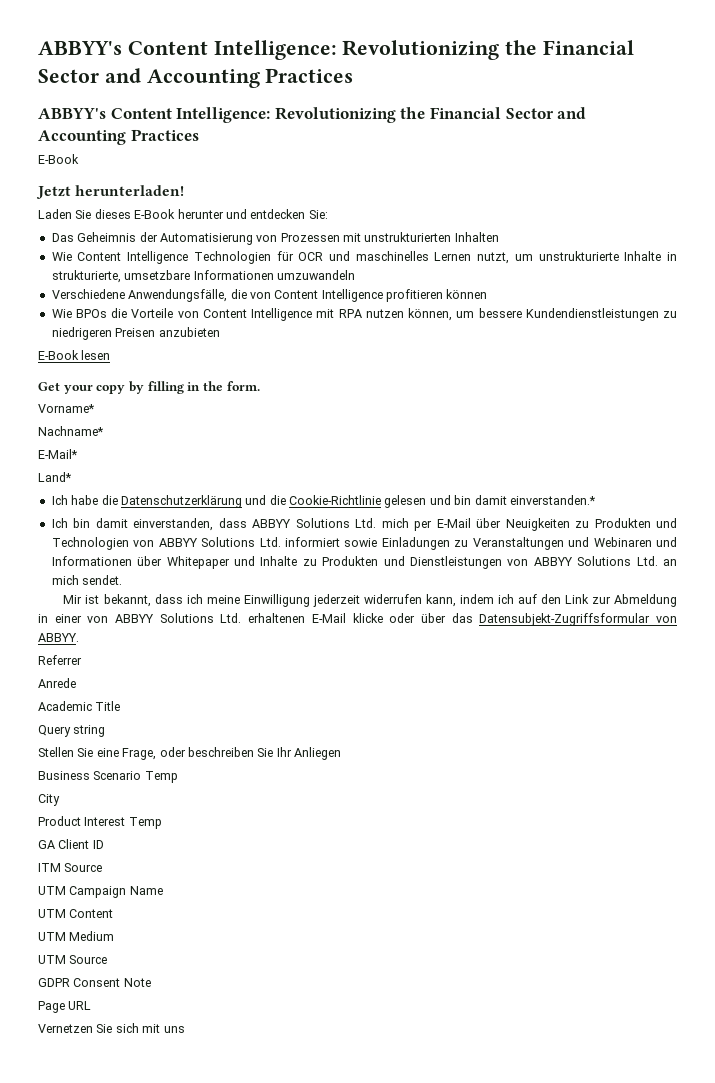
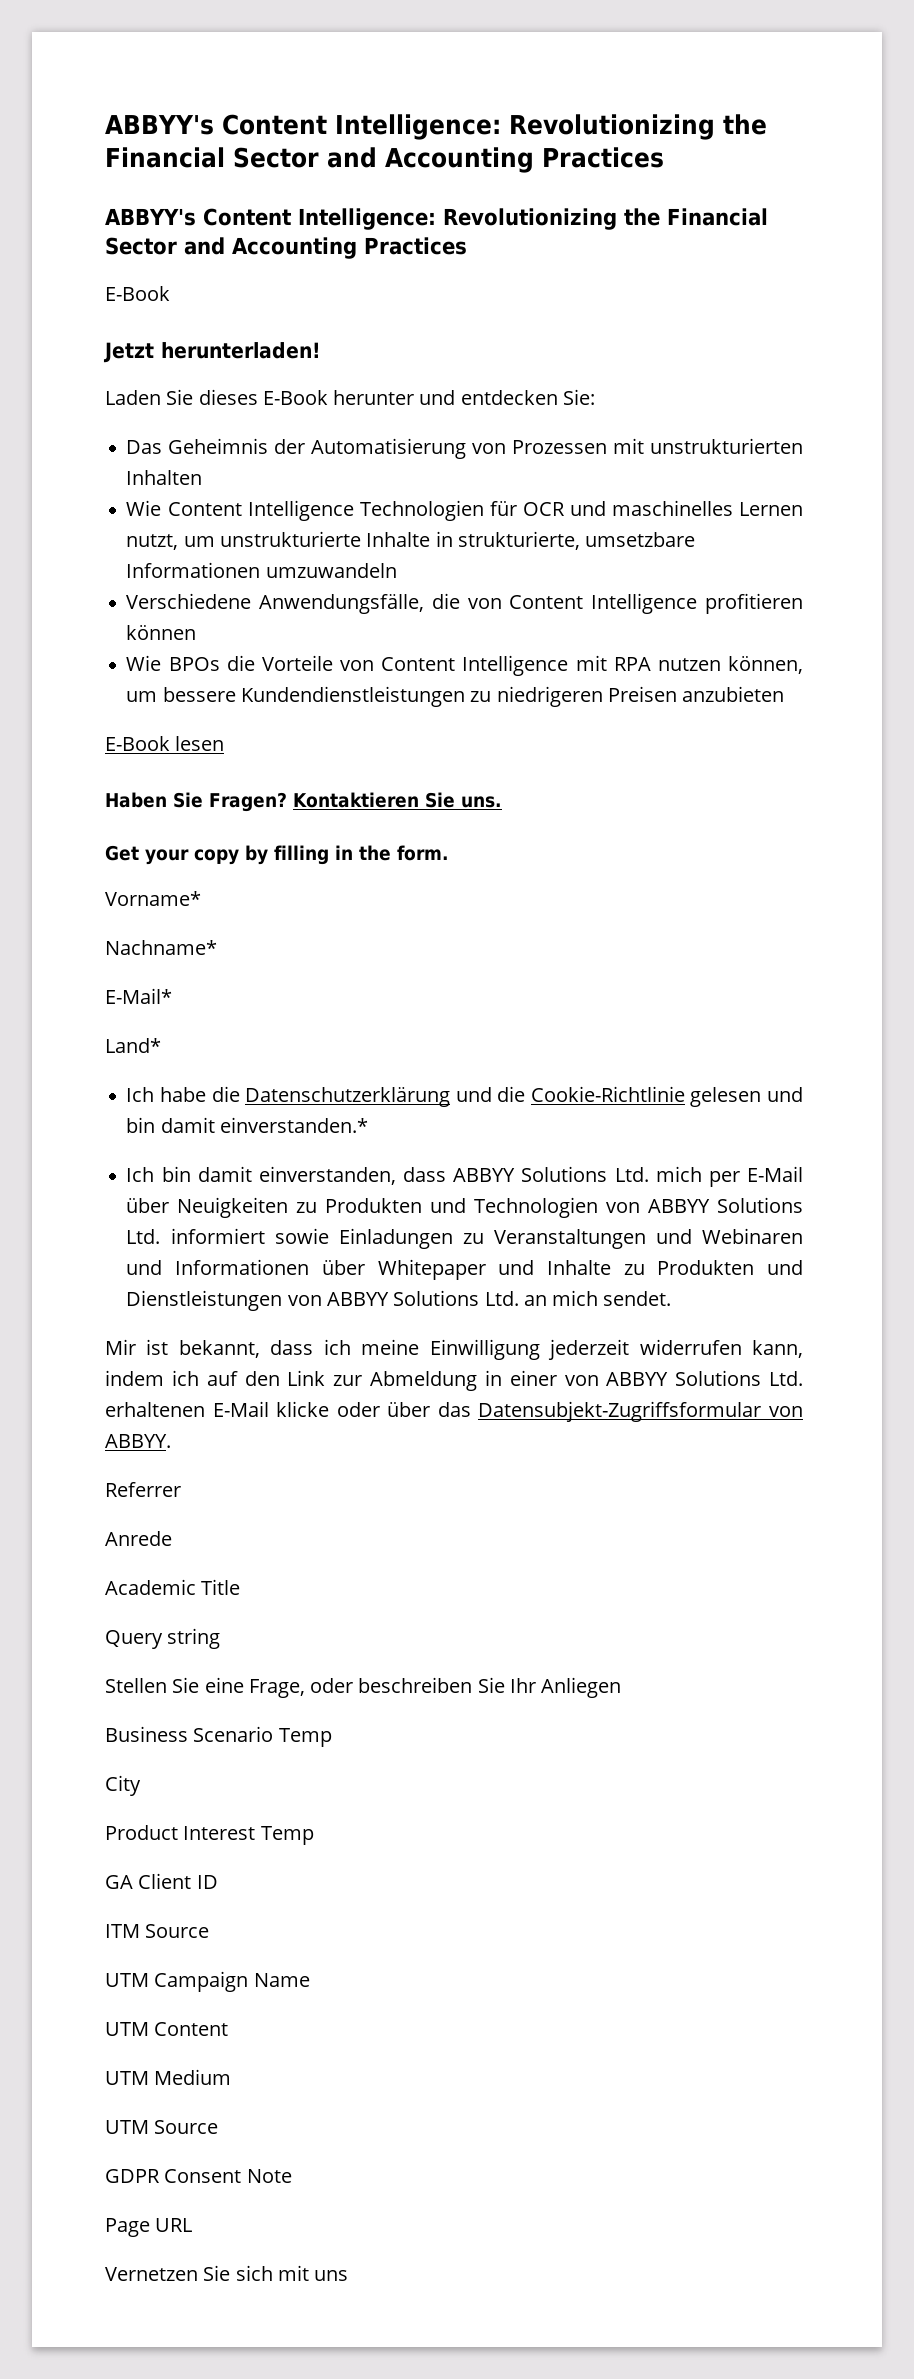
(111, 355) none -> [105,792,502,812] // Haben Sie Fragen? Kontaktieren Sie uns.

